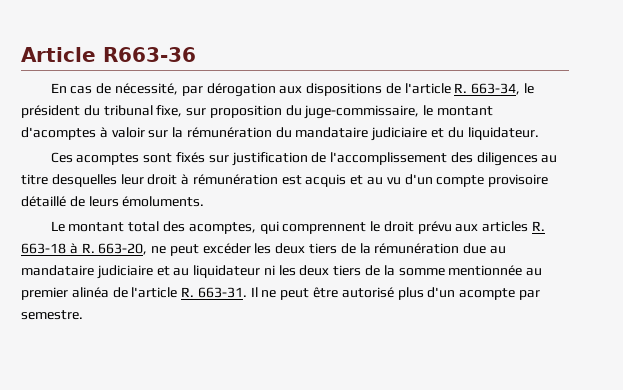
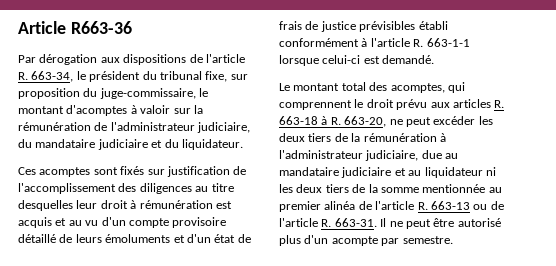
[50,83,203,96] En cas de nécessité, par -> [18,55,36,63] Par
(272, 132) none -> [94,122,251,133] de l'administrateur judiciaire,
[122,196,205,207] émoluments. -> [105,234,251,243] [279,21,448,32] [279,38,470,47] [279,55,435,66] émoluments et d'un état de frais de justice prévisibles établi conformément à l'article R. 663-1-1 lorsque celui-ci est demandé.
(460, 248) none -> [439,133,446,142] [279,150,419,161] à l'administrateur judiciaire,
(195, 292) none -> [430,201,504,210] [279,218,332,227] 663-13 ou de l'article R.

